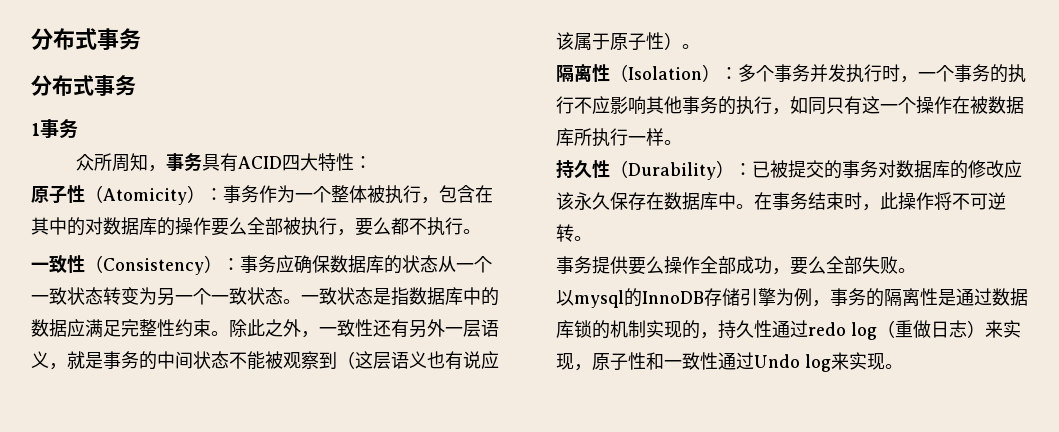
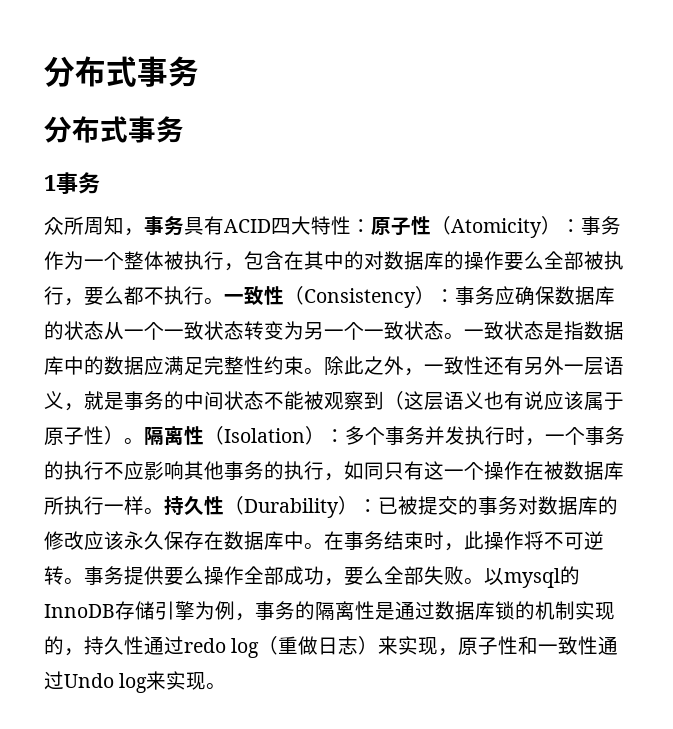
(372, 162) // -> (371, 226) none
(481, 231) // -> (224, 301) none
(700, 46) // -> (144, 441) none
(682, 142) // -> (164, 511) none
(592, 238) // -> (84, 581) none
(916, 270) // -> (484, 581) none

